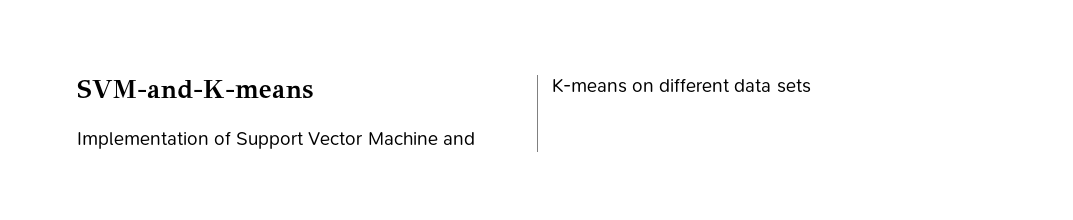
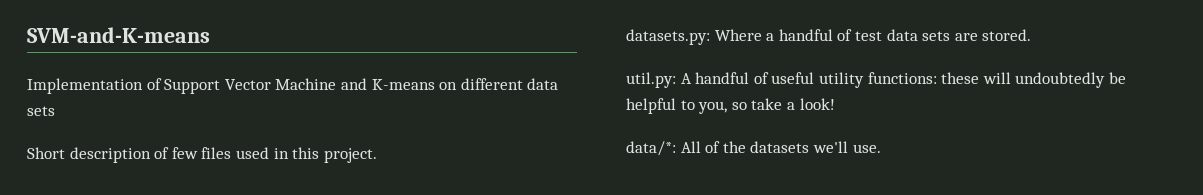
(811, 86) none -> [27,147,377,163] [626,29,1032,45] [626,72,1126,88] [626,98,835,114] [626,141,881,156] // Short description of few files used in this project. // datasets.py: Where a handful of test data sets are stored. // util.py: A handful of useful utility functions: these will undoubtedly be helpful to you, so take a look! // data/*: All of the datasets we'll use.

